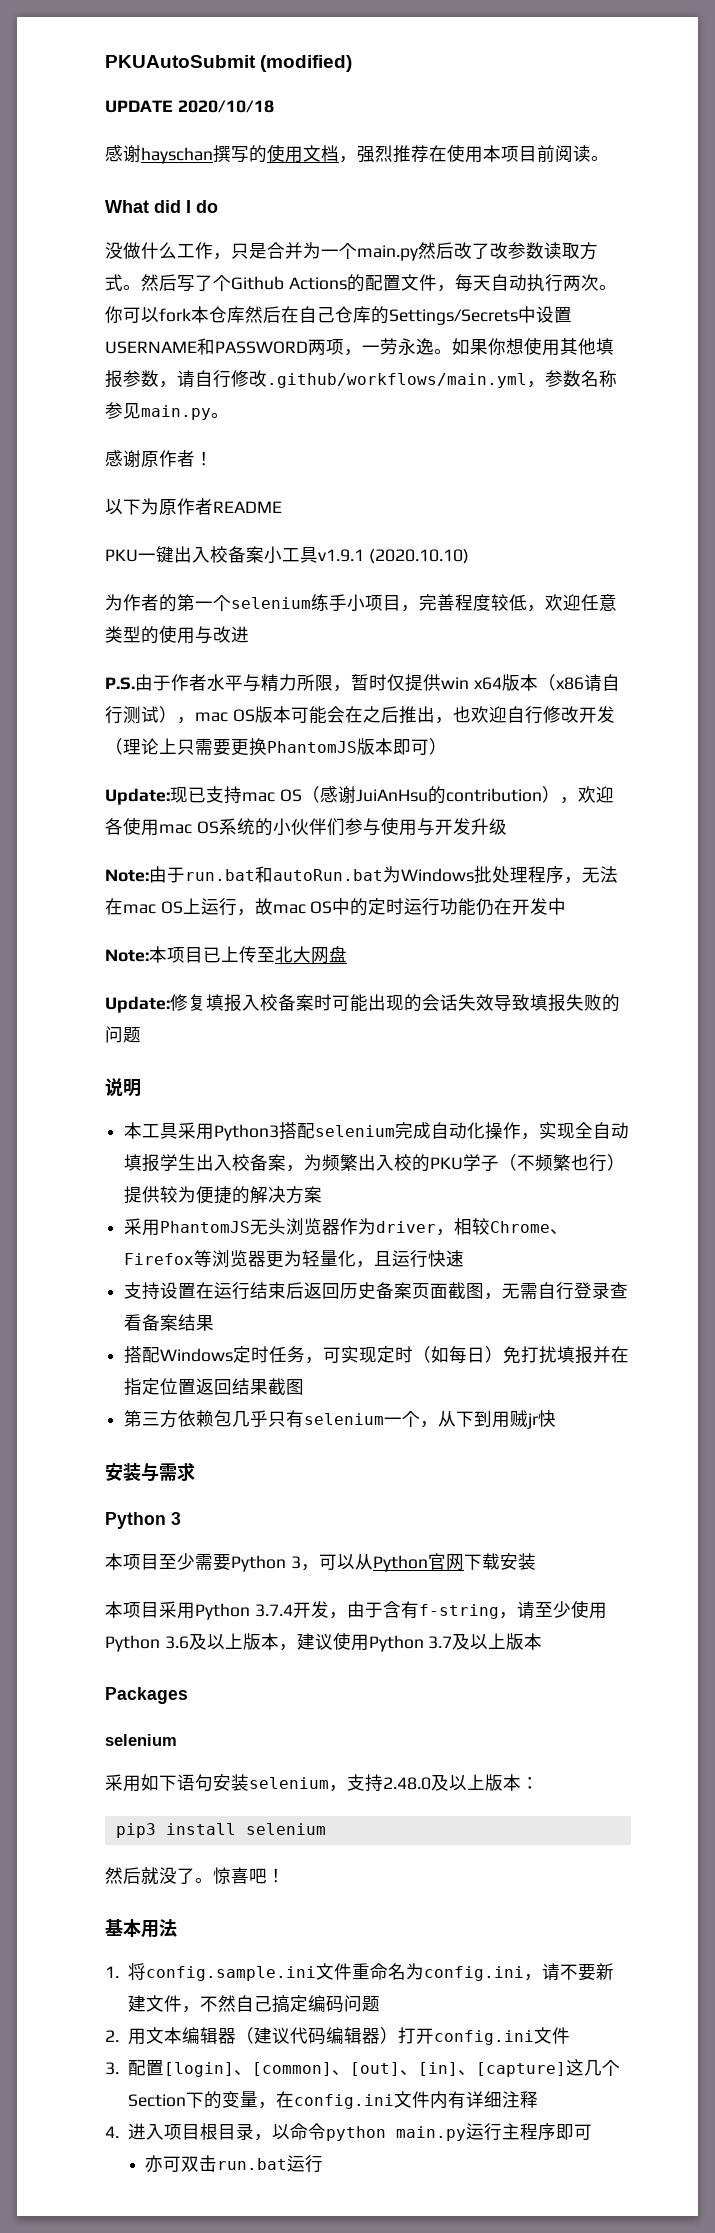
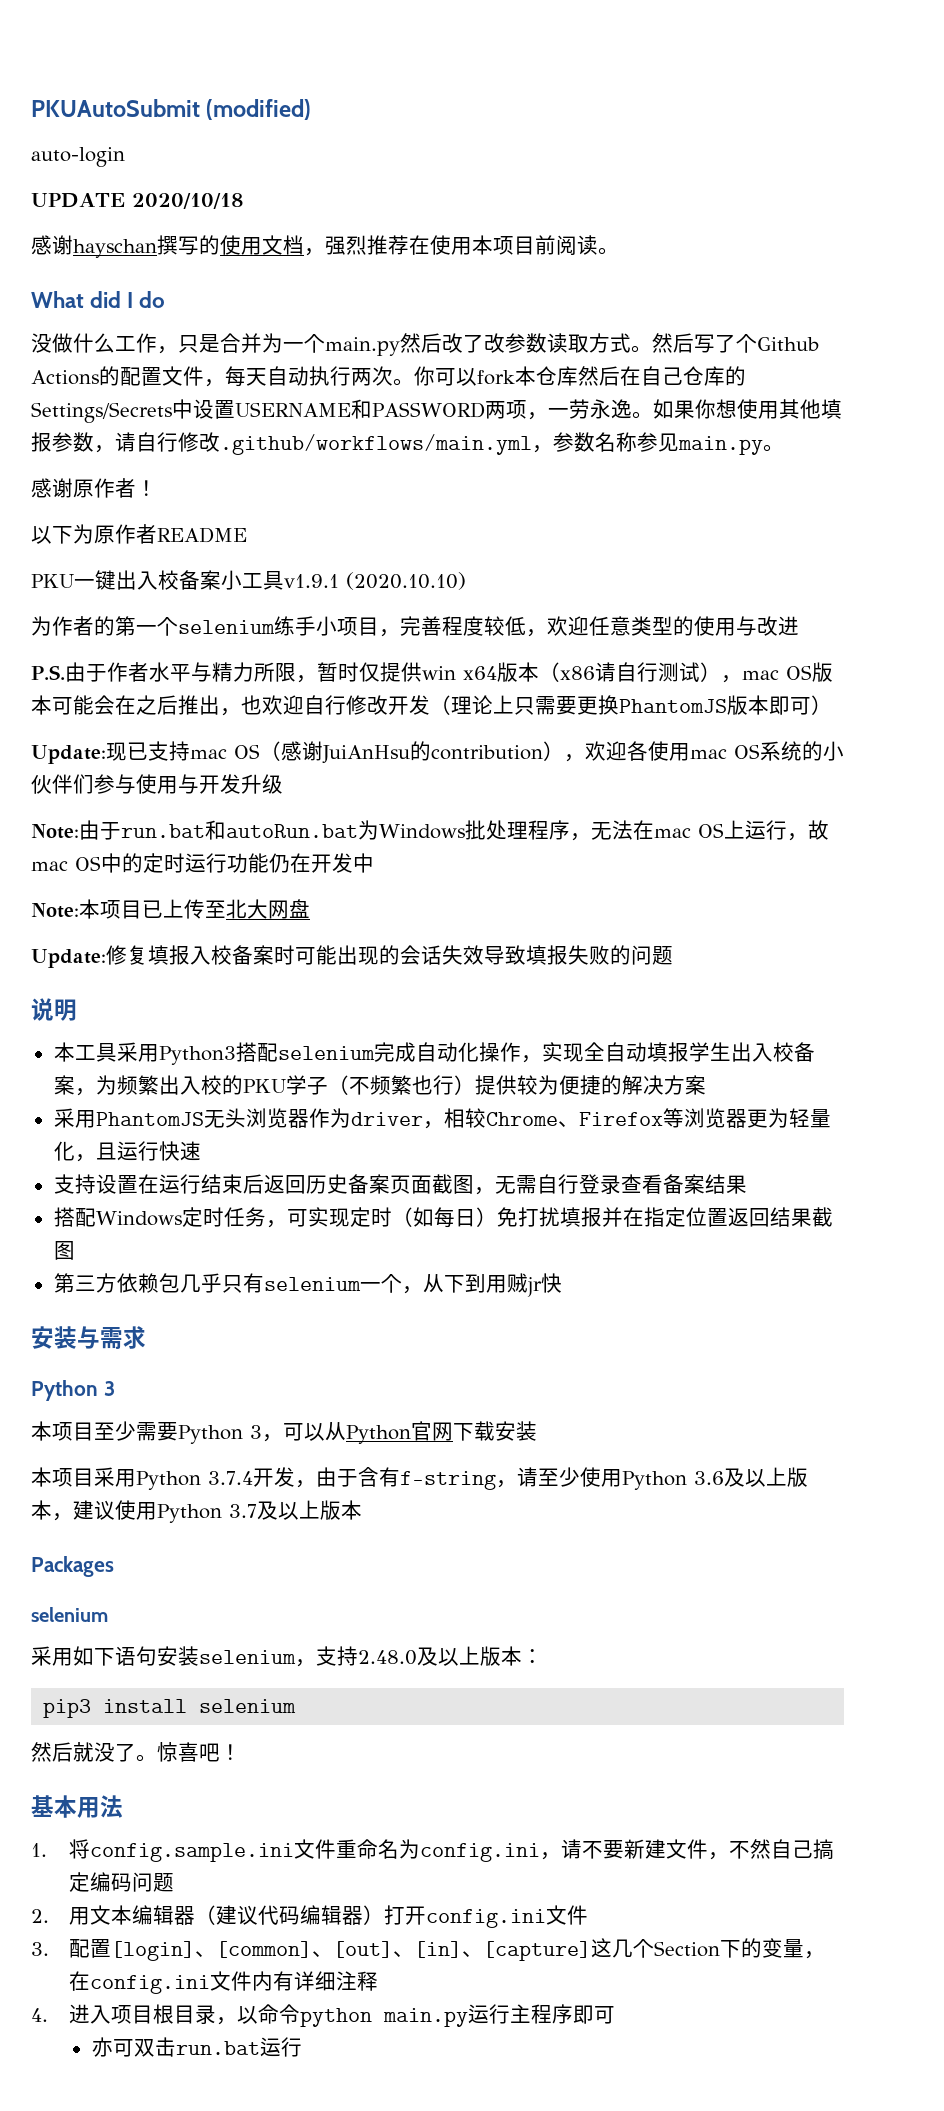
(353, 63) none -> [31,147,125,167] // auto-login

